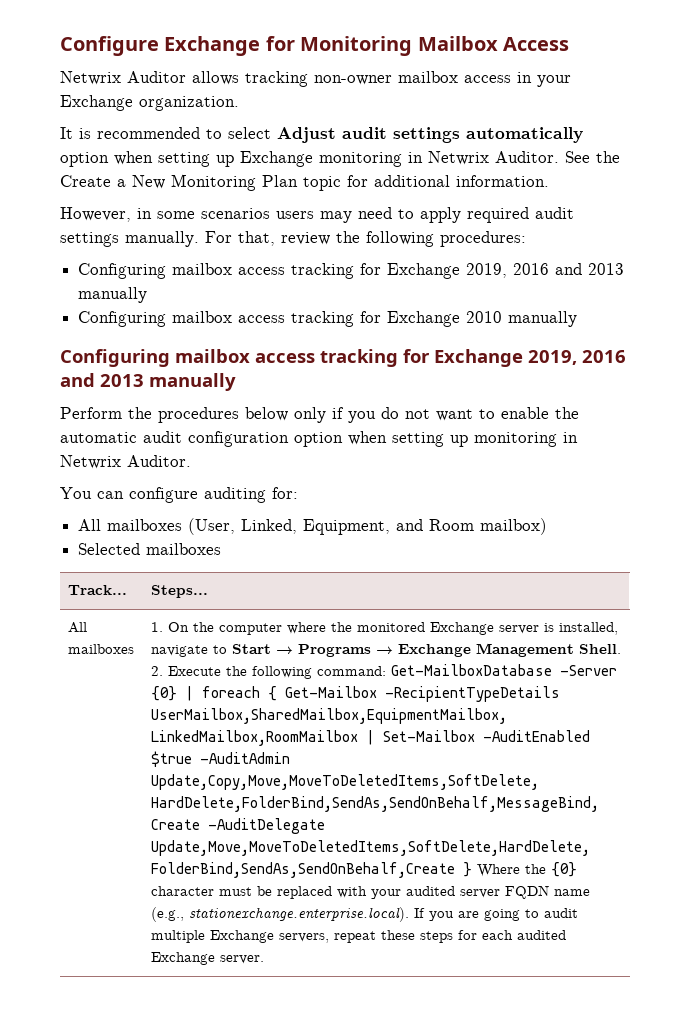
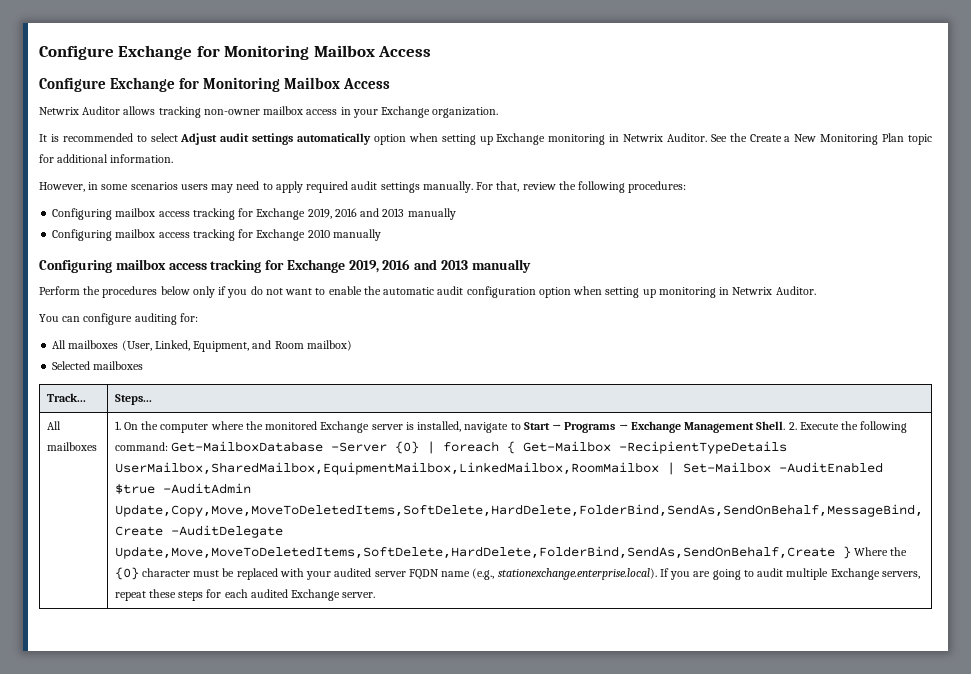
[60,36,569,56] Configure Exchange for Monitoring Mailbox Access -> [39,45,432,60] [39,77,391,92] Configure Exchange for Monitoring Mailbox Access // Configure Exchange for Monitoring Mailbox Access

